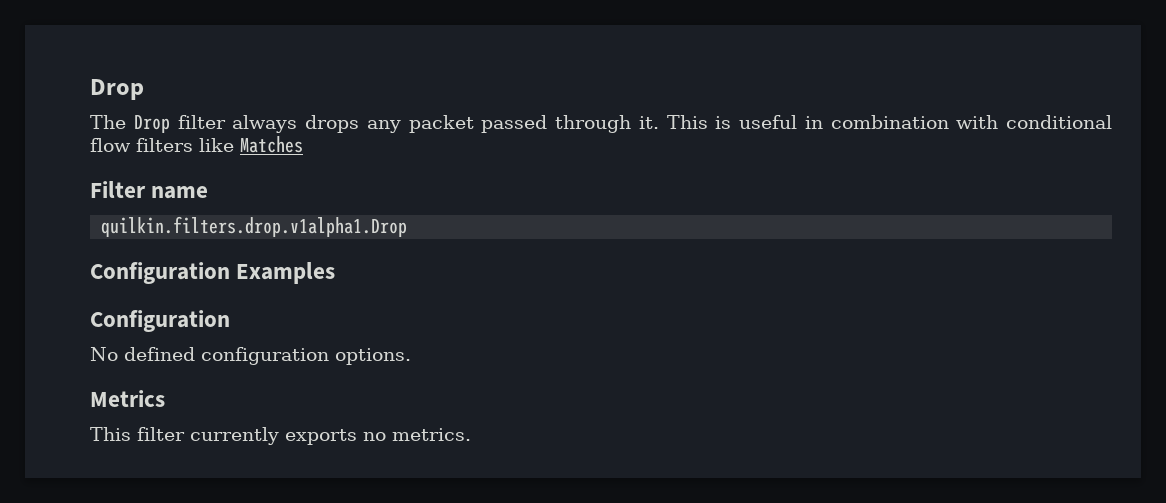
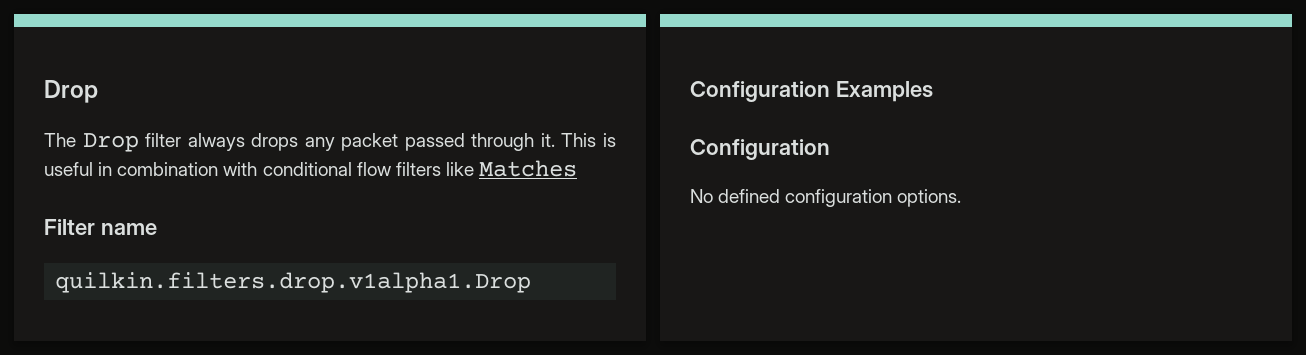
[90,390,165,407] [90,427,471,445] // Metrics // This filter currently exports no metrics. -> (962, 198) none

